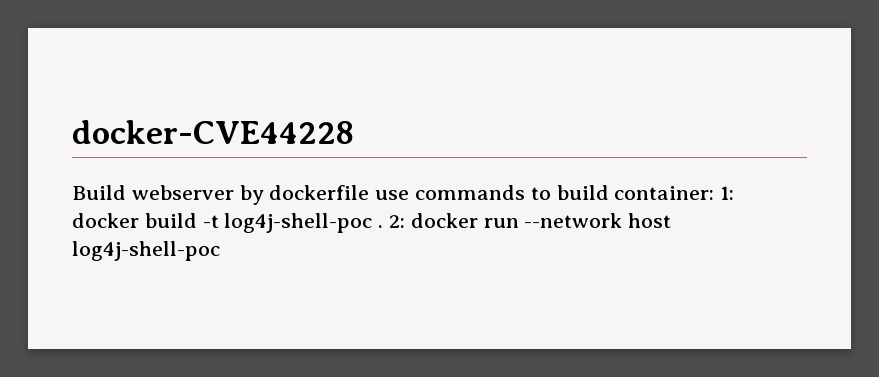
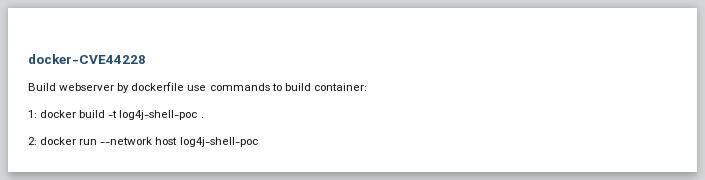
(715, 193) none -> (367, 87) //
(384, 226) none -> (204, 117) //

